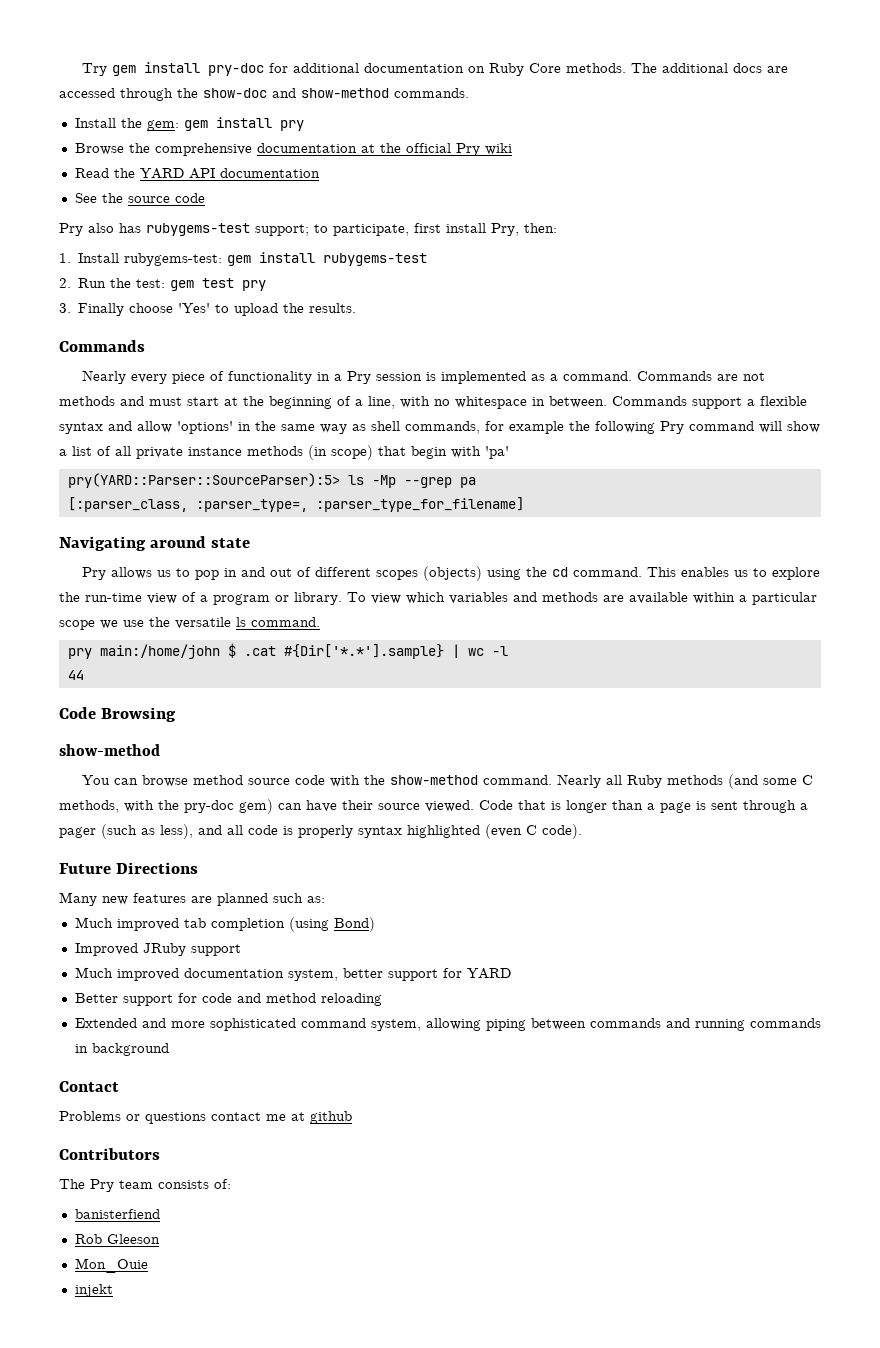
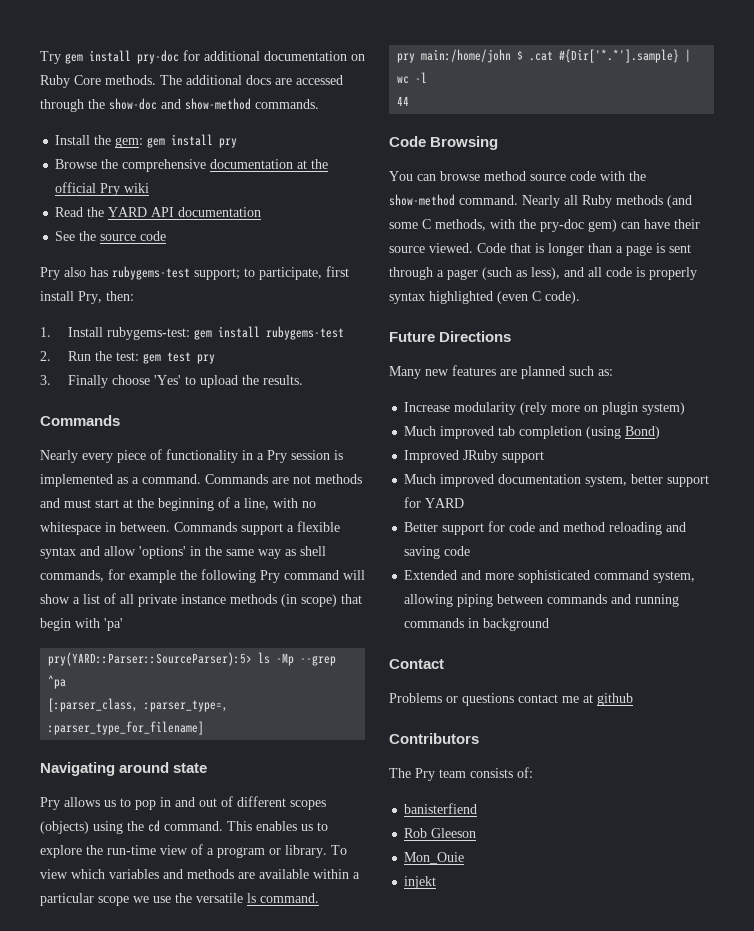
[459,477,476,488] pa -> [48,675,67,689] ^pa
[59,744,160,756] // show-method -> (499, 143) none
(325, 899) none -> [404,402,686,415] // Increase modularity (rely more on plugin system)
(382, 999) none -> [666,522,687,532] [404,546,471,559] and saving code

